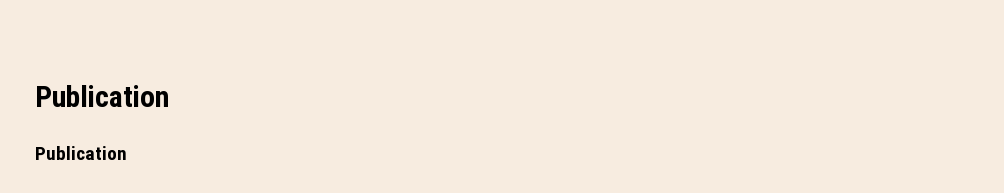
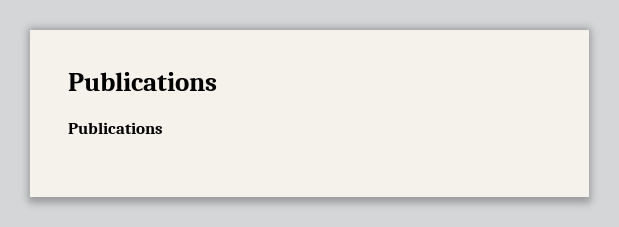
[35,85,169,107] [35,146,127,160] Publication // Publication -> [68,72,217,91] [68,122,163,134] Publications // Publications

